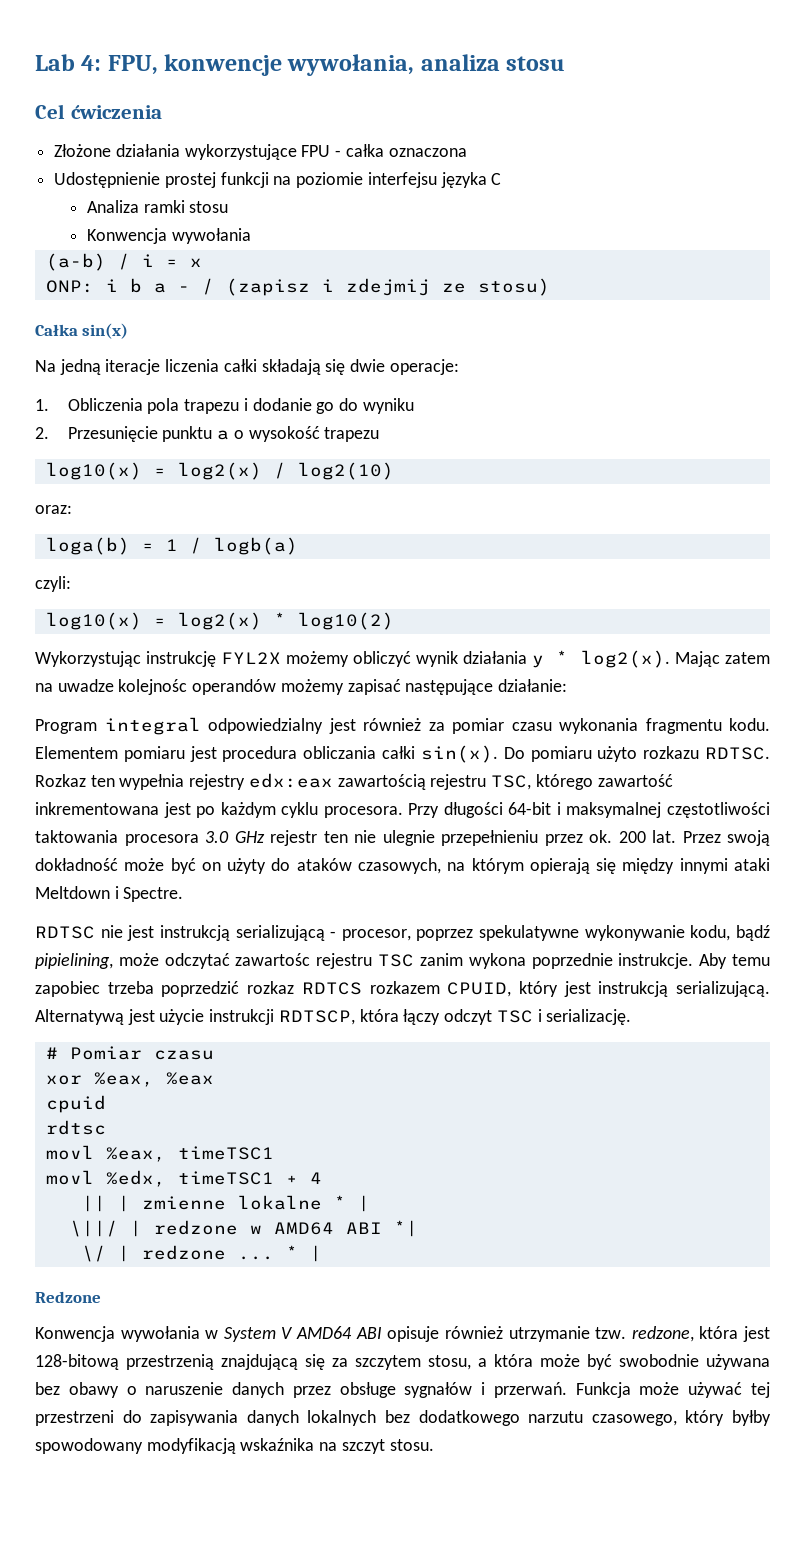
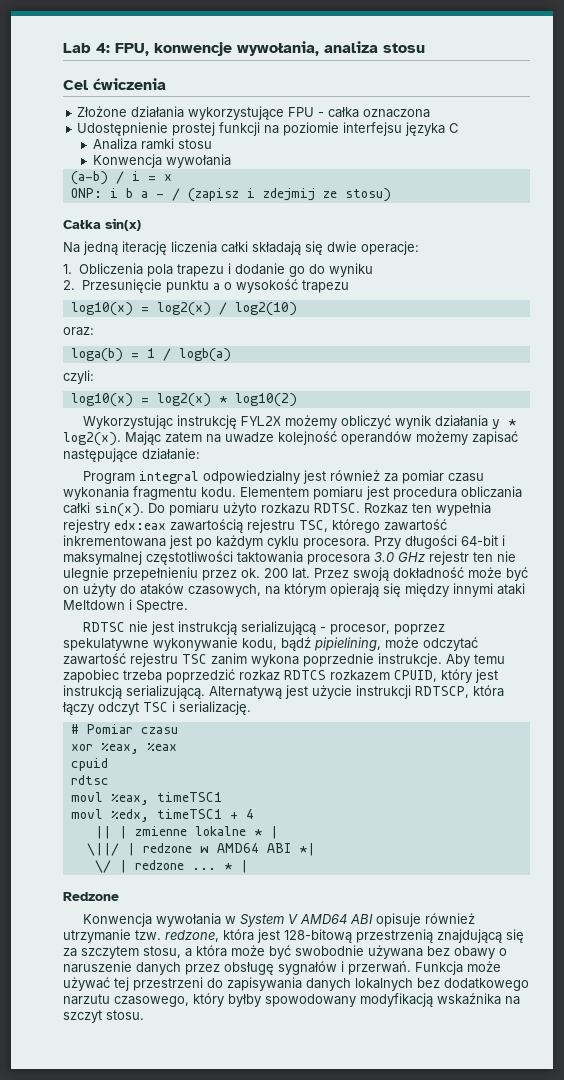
[105,359,161,375] iteracje -> [122,241,167,255] iterację
[118,679,188,695] kolejnośc -> [278,431,337,445] kolejność
[235,953,311,966] zawartośc -> [63,653,126,665] zawartość
[339,1382,396,1398] obsługe -> [224,962,274,975] obsługę

